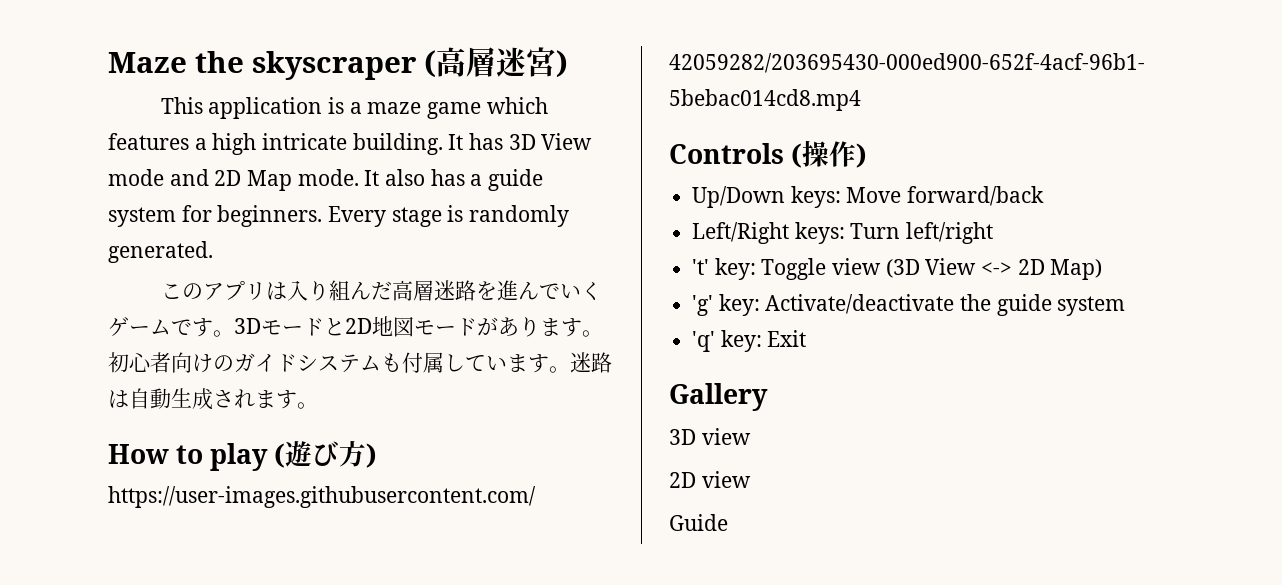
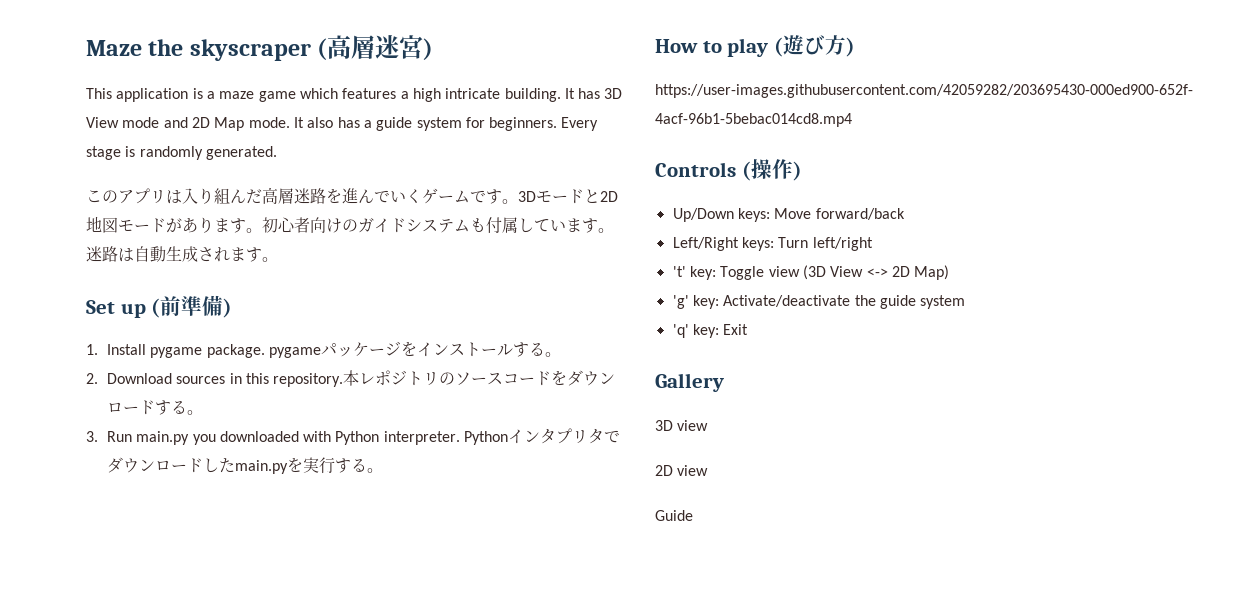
(318, 405) none -> [86,295,233,318] [86,341,561,358] [86,370,616,387] [106,400,203,415] [86,428,621,445] [106,457,383,474] // Set up (前準備) // 1. Install pygame package. pygameパッケージをインストールする。 // 2. Download sources in this repository.本レポジトリのソースコードをダウンロードする。 // 3. Run main.py you downloaded with Python interpreter. Pythonインタプリタでダウンロードしたmain.pyを実行する。

